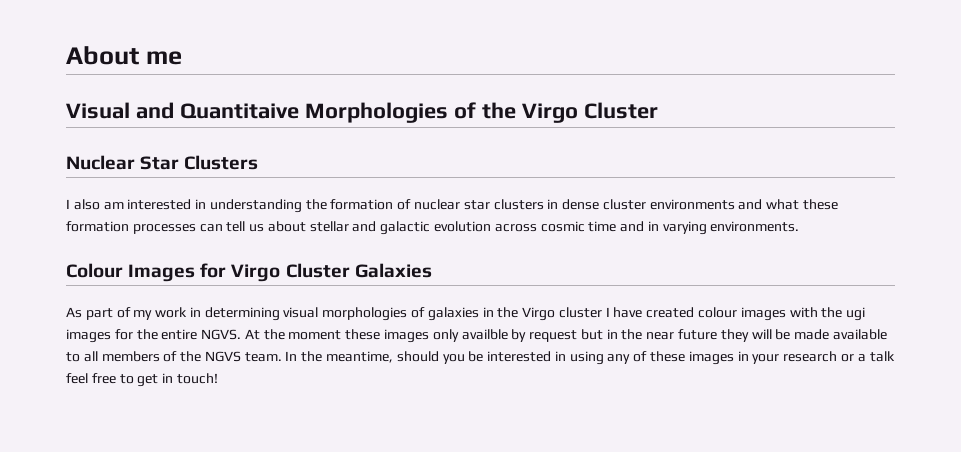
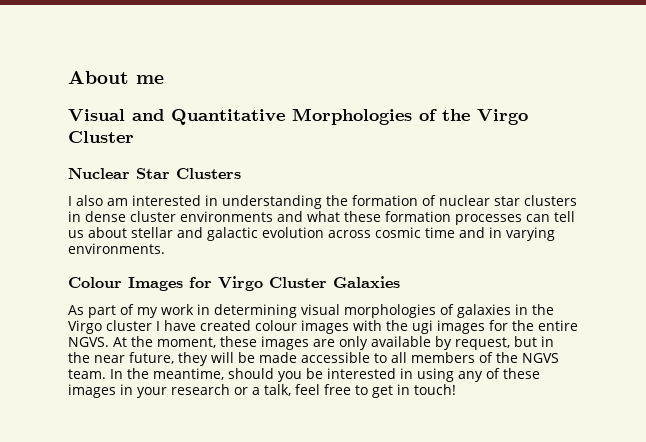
[179,103,299,119] Quantitaive -> [171,109,285,125] Quantitative
[288,329,578,343] moment these images only availble by request -> [157,336,510,350] moment, these images are only available by request,
[678,329,718,340] future -> [129,352,174,364] future,
[832,329,887,340] available -> [301,352,370,363] accessible
[869,351,895,362] talk -> [264,384,291,396] talk,

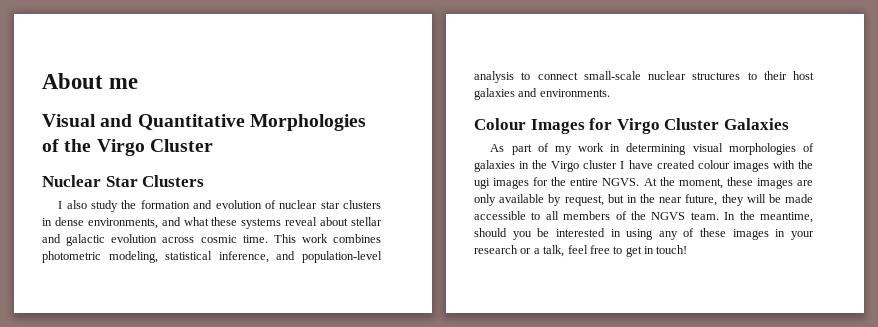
[107,195,418,209] am interested in understanding the formation -> [91,200,262,212] study the formation and evolution
[130,211,273,222] cluster environments -> [87,218,158,229] environments,
[385,211,575,225] [68,230,84,238] formation processes can tell us -> [241,217,318,229] systems reveal
[425,227,555,241] time and in varying -> [242,234,381,243] [42,251,382,263] [474,71,814,83] [474,88,538,100] time. This work combines photometric modeling, statistical inference, and population-level analysis to connect small-scale nuclear structures to their host galaxies and

